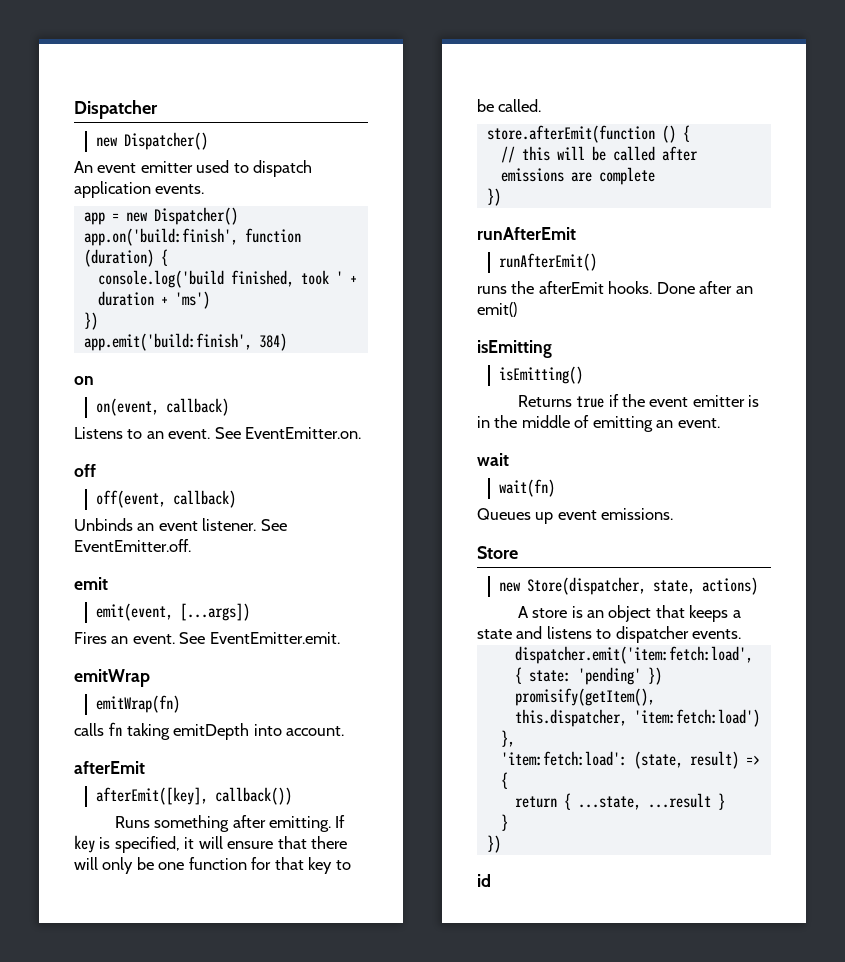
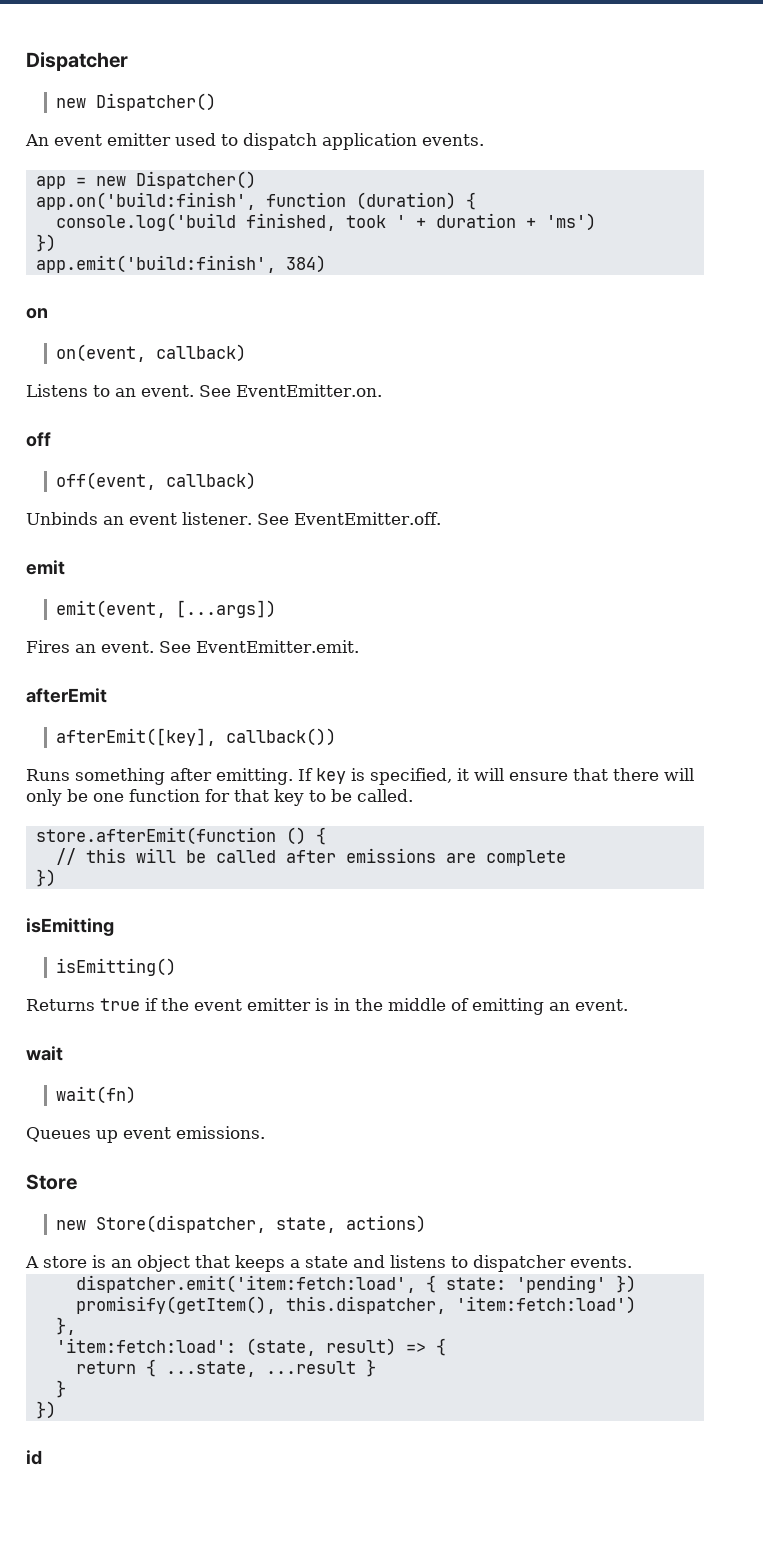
[74,669,150,687] [96,695,181,713] [74,722,345,740] // emitWrap // emitWrap(fn) // calls fn taking emitDepth into account. -> (359, 646) none
[477,227,576,240] [499,253,598,271] [477,281,753,294] [477,302,517,317] // runAfterEmit // runAfterEmit() // runs the afterEmit hooks. Done after an emit() -> (56, 878) none

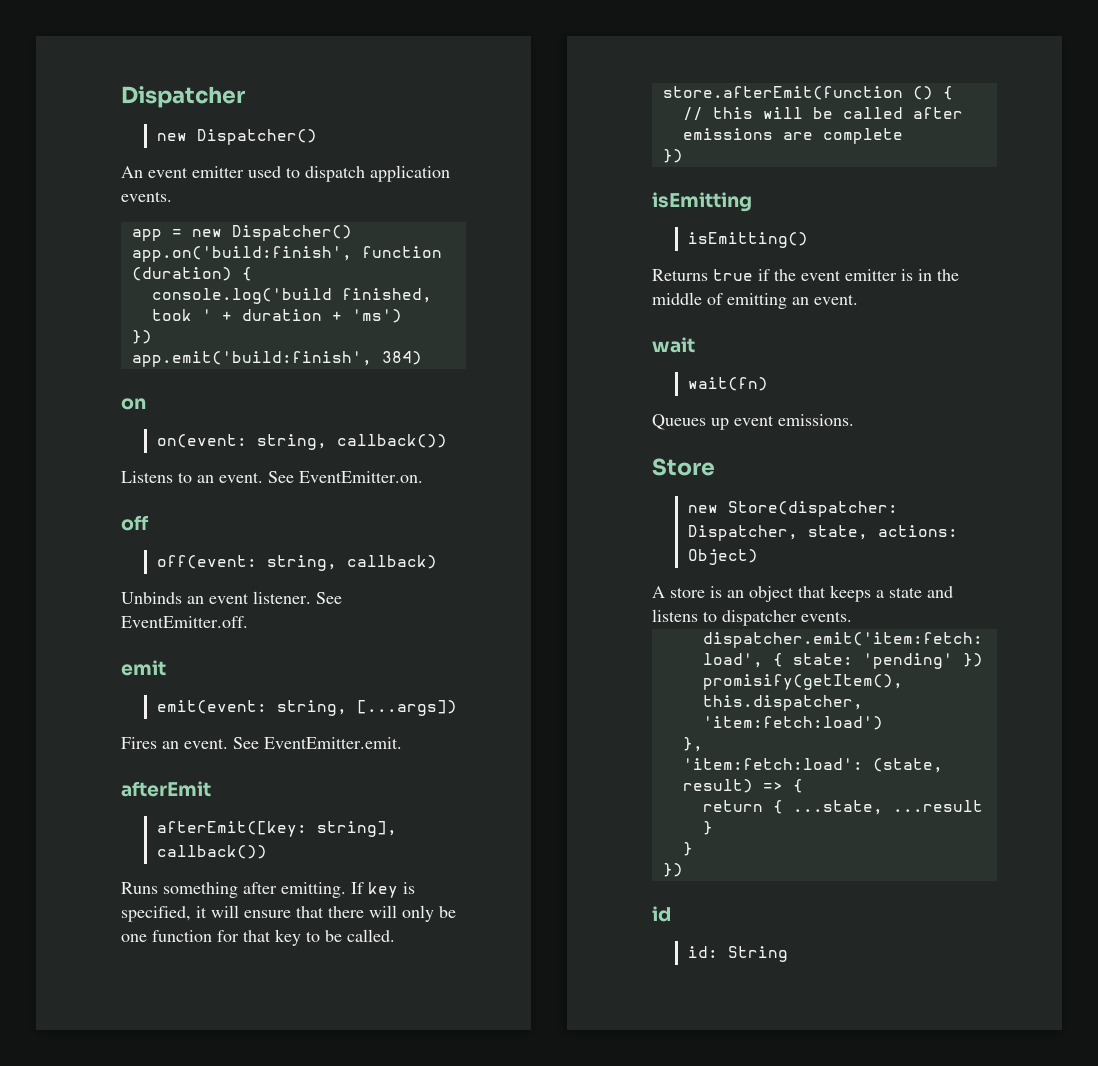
[55,344,246,362] on(event, callback) -> [156,434,447,450] on(event: string, callback())
[55,472,156,490] off(event, -> [156,555,337,571] off(event: string,
[55,600,166,618] emit(event, -> [156,700,347,716] emit(event: string,
[55,728,216,746] afterEmit([key], -> [156,821,397,837] afterEmit([key: string],
[95,1215,426,1233] Store(dispatcher, state, actions) -> [727,501,898,517] [687,525,958,541] [687,549,758,565] Store(dispatcher: Dispatcher, state, actions: Object)
(42, 1457) none -> [687,946,788,962] // id: String

